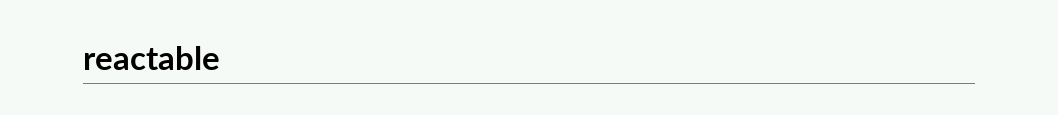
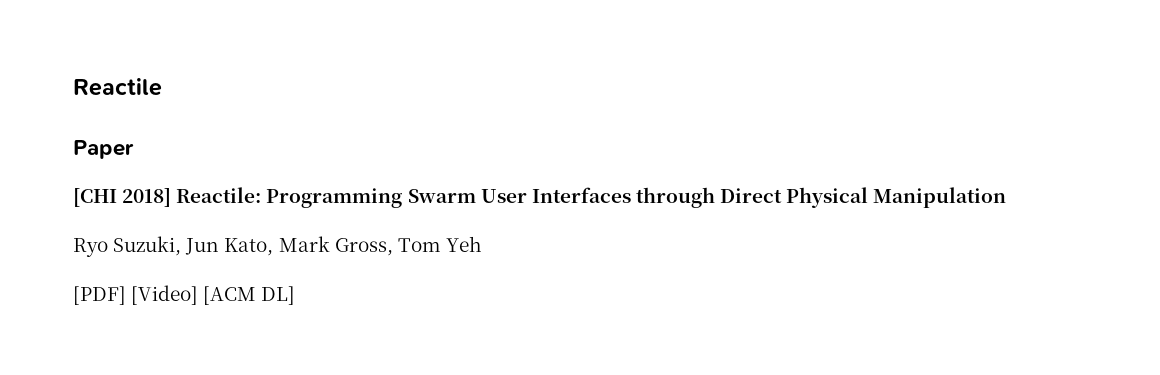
[83,46,220,70] reactable -> [73,78,162,96] [73,140,134,159] [73,187,1007,208] [73,236,482,257] [73,285,296,305] Reactile // Paper // [CHI 2018] Reactile: Programming Swarm User Interfaces through Direct Physical Manipulation // Ryo Suzuki, Jun Kato, Mark Gross, Tom Yeh // [PDF] [Video] [ACM DL]

